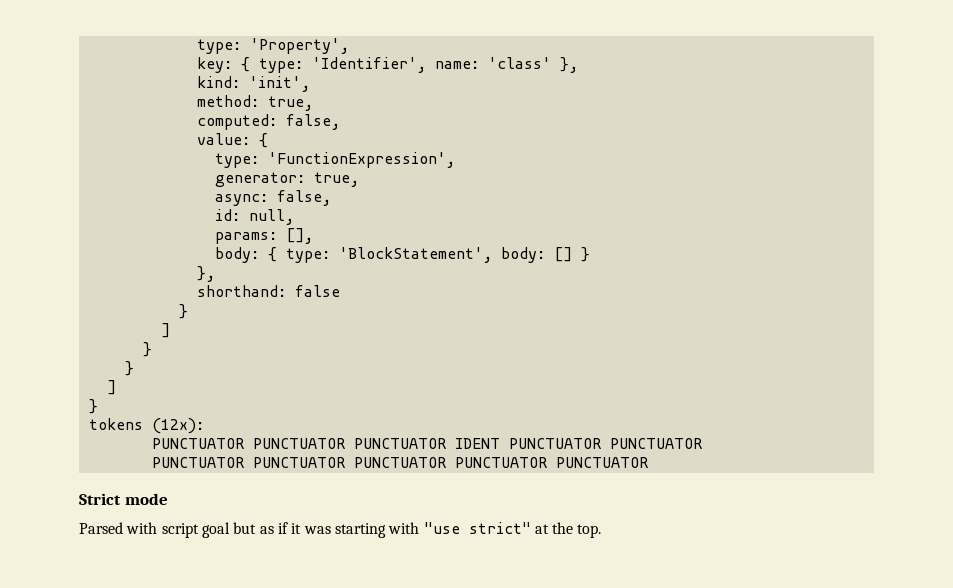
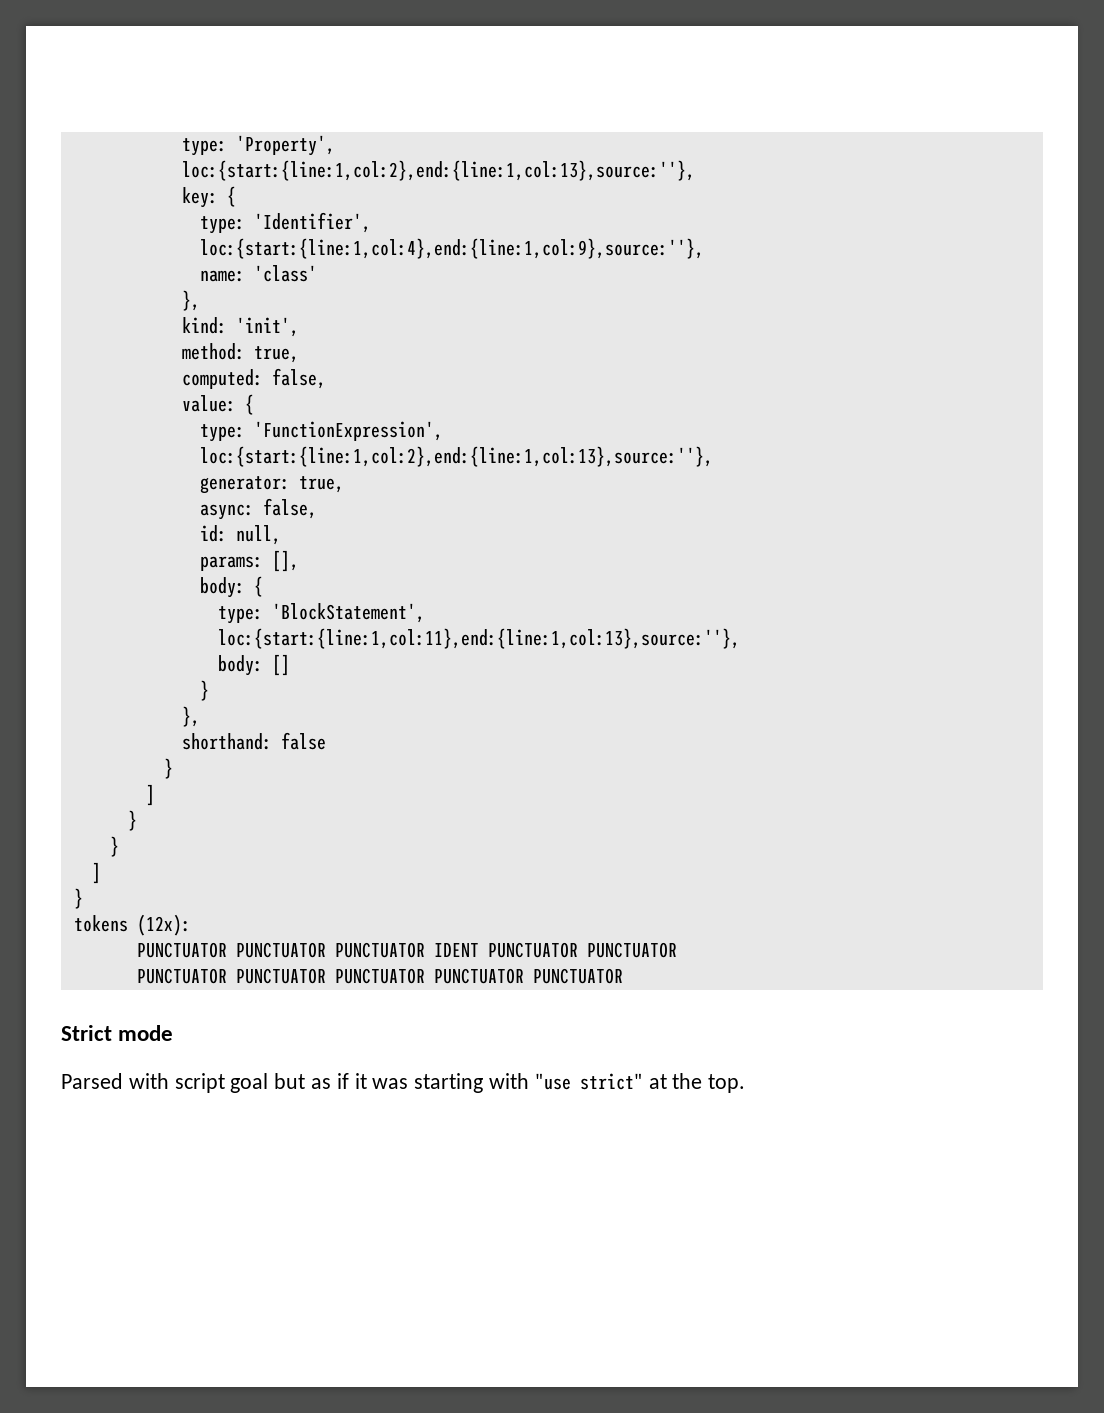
(349, 46) none -> [181,160,695,181] // loc:{start:{line:1,col:2},end:{line:1,col:13},source:''},
(250, 64) none -> (236, 196) //
(426, 65) none -> [199,238,704,259] // loc:{start:{line:1,col:4},end:{line:1,col:9},source:''}, //
(551, 63) none -> (317, 273) //
(455, 160) none -> [199,446,713,467] // loc:{start:{line:1,col:2},end:{line:1,col:13},source:''},
(277, 254) none -> (263, 586) //
(492, 255) none -> [217,628,740,649] // loc:{start:{line:1,col:11},end:{line:1,col:13},source:''}, //
(572, 254) none -> (290, 665) //

